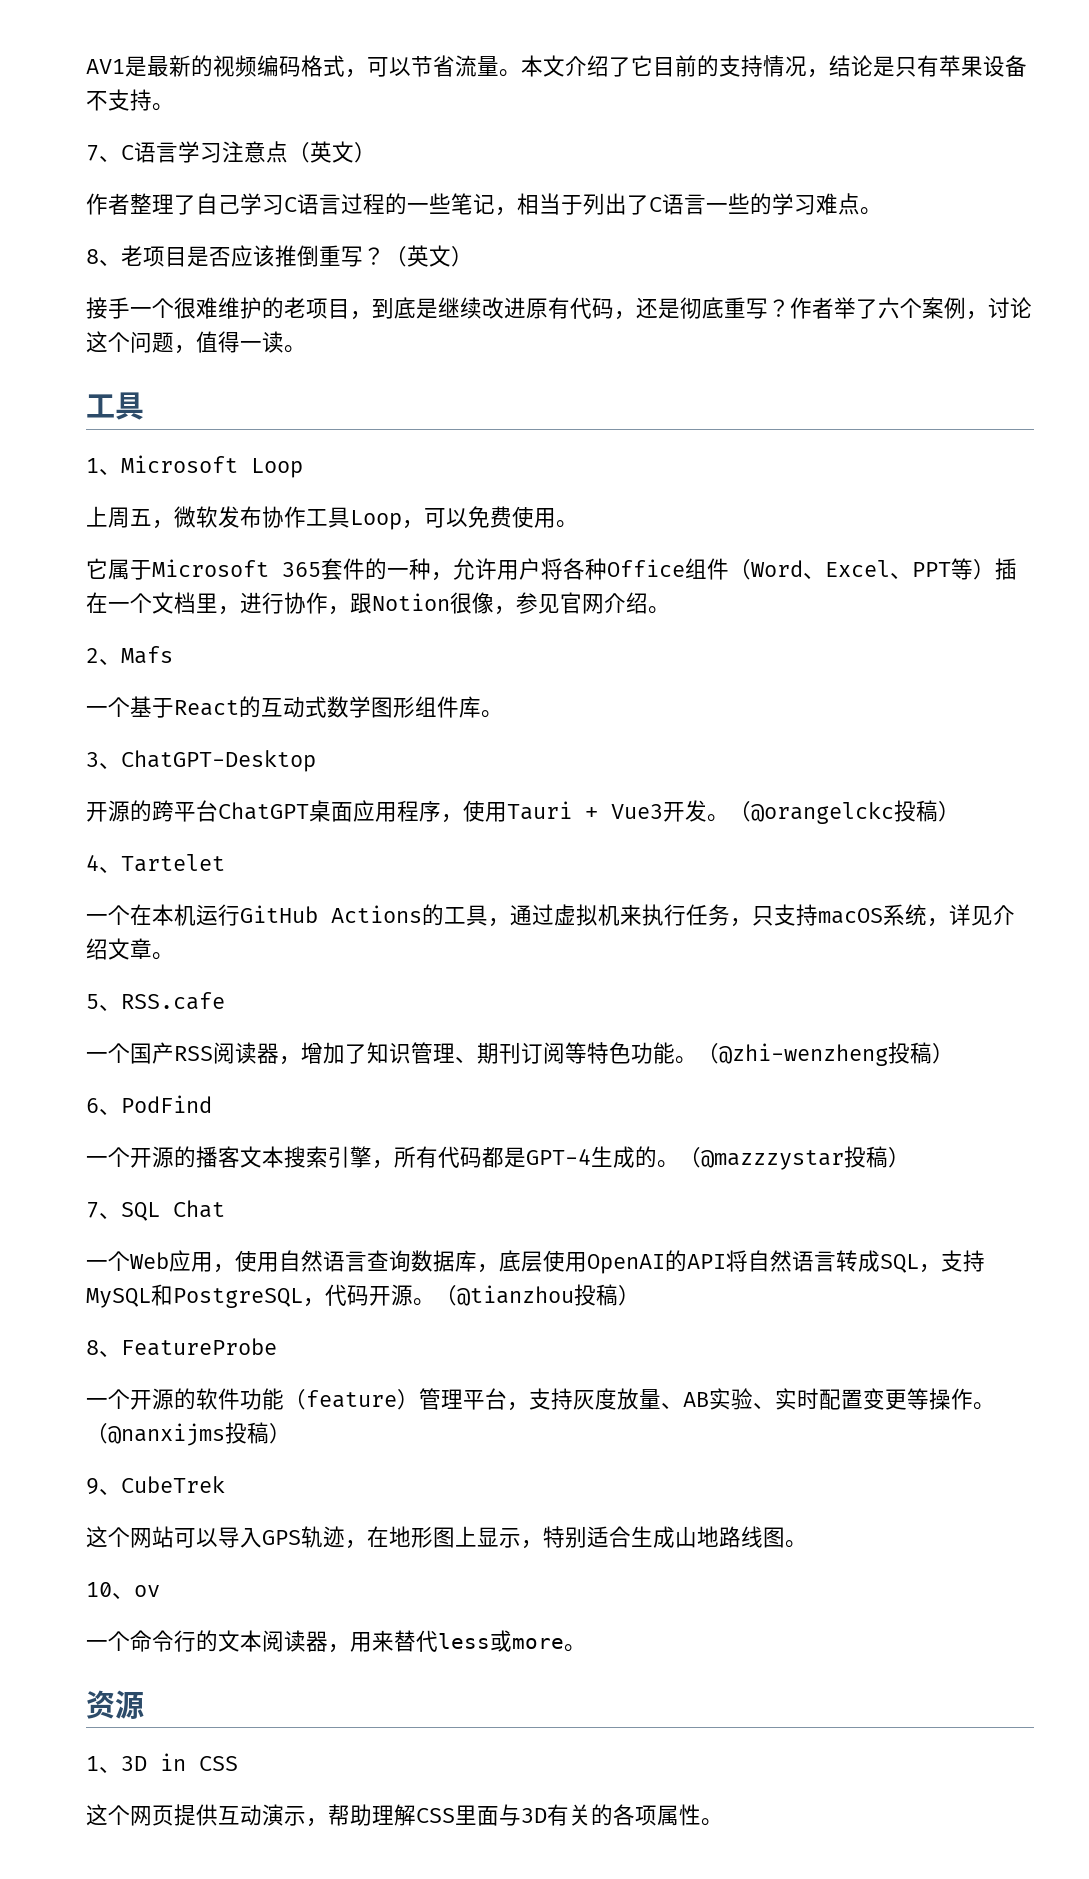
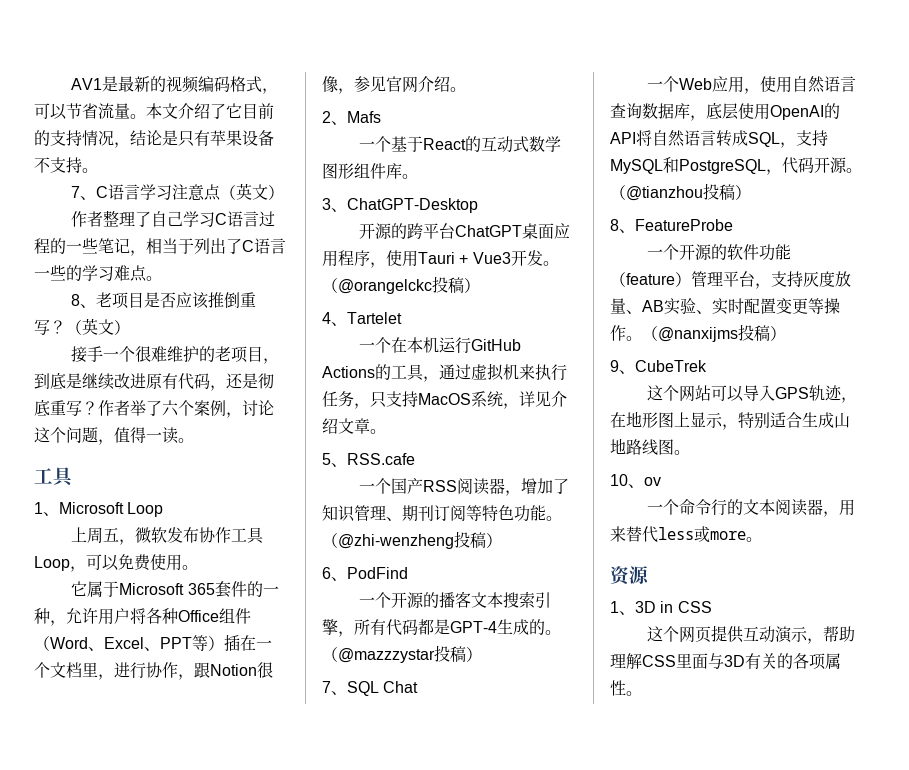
[818,908,883,924] macOS -> [418,393,471,405] MacOS

